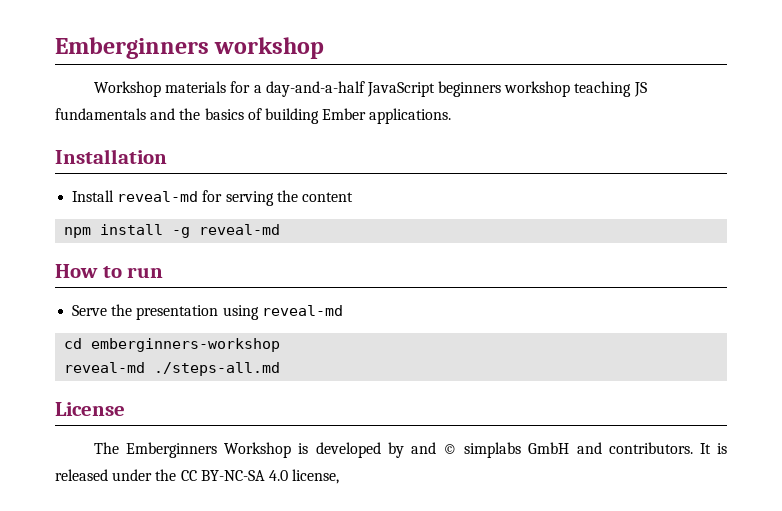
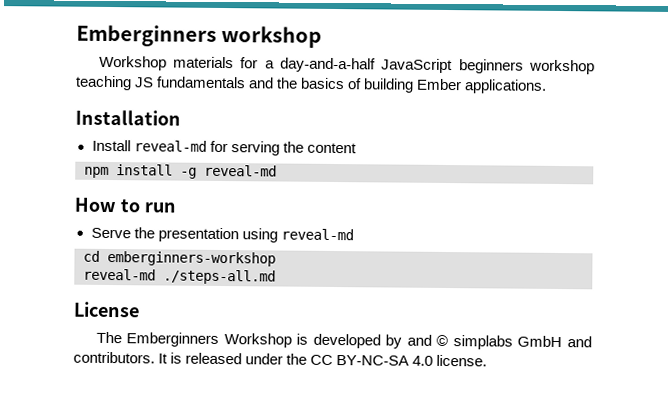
[292,469,340,484] license, -> [436,354,488,367] license.

